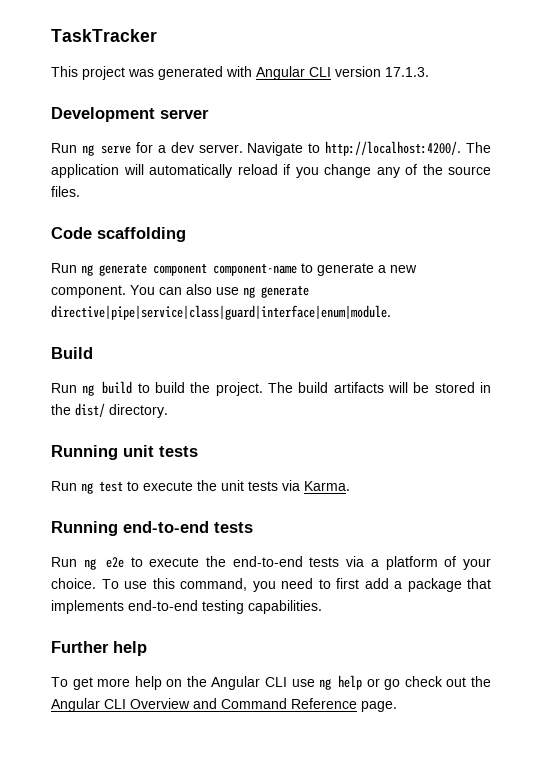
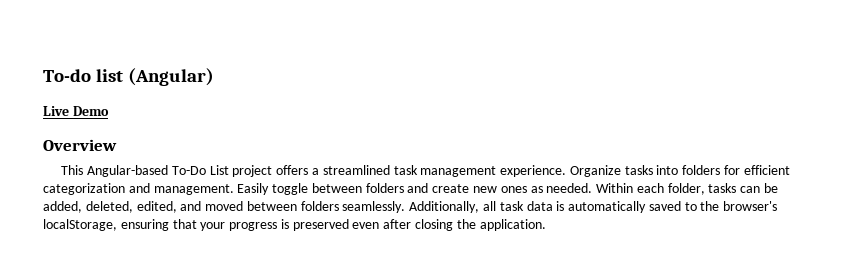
[51,29,157,42] [51,66,429,80] [51,107,209,122] [51,141,491,156] [51,164,491,178] [51,186,80,197] [51,227,186,242] [51,263,417,276] [51,284,309,298] [51,305,391,320] [51,347,93,359] [51,381,491,396] [51,403,168,418] [51,445,198,460] [51,480,350,494] [51,521,253,536] [51,556,492,570] [51,578,491,592] [51,600,322,614] [51,641,147,656] [51,675,491,690] [51,698,397,712] TaskTracker // This project was generated with Angular CLI version 17.1.3. // Development server // Run ng serve for a dev server. Navigate to http://localhost:4200/. The application will automatically reload if you change any of the source files. // Code scaffolding // Run ng generate component component-name to generate a new component. You can also use ng generate directive|pipe|service|class|guard|interface|enum|module. // Build // Run ng build to build the project. The build artifacts will be stored in the dist/ directory. // Running unit tests // Run ng test to execute the unit tests via Karma. // Running end-to-end tests // Run ng e2e to execute the end-to-end tests via a platform of your choice. To use this command, you need to first add a package that implements end-to-end testing capabilities. // Further help // To get more help on the Angular CLI use ng help or go check out the Angular CLI Overview and Command Reference page. -> [43,68,215,86] [43,106,109,116] [43,139,117,151] [61,165,790,177] [43,183,779,195] [43,201,778,213] [43,219,546,231] To-do list (Angular) // Live Demo // Overview // This Angular-based To-Do List project offers a streamlined task management experience. Organize tasks into folders for efficient categorization and management. Easily toggle between folders and create new ones as needed. Within each folder, tasks can be added, deleted, edited, and moved between folders seamlessly. Additionally, all task data is automatically saved to the browser's localStorage, ensuring that your progress is preserved even after closing the application.

